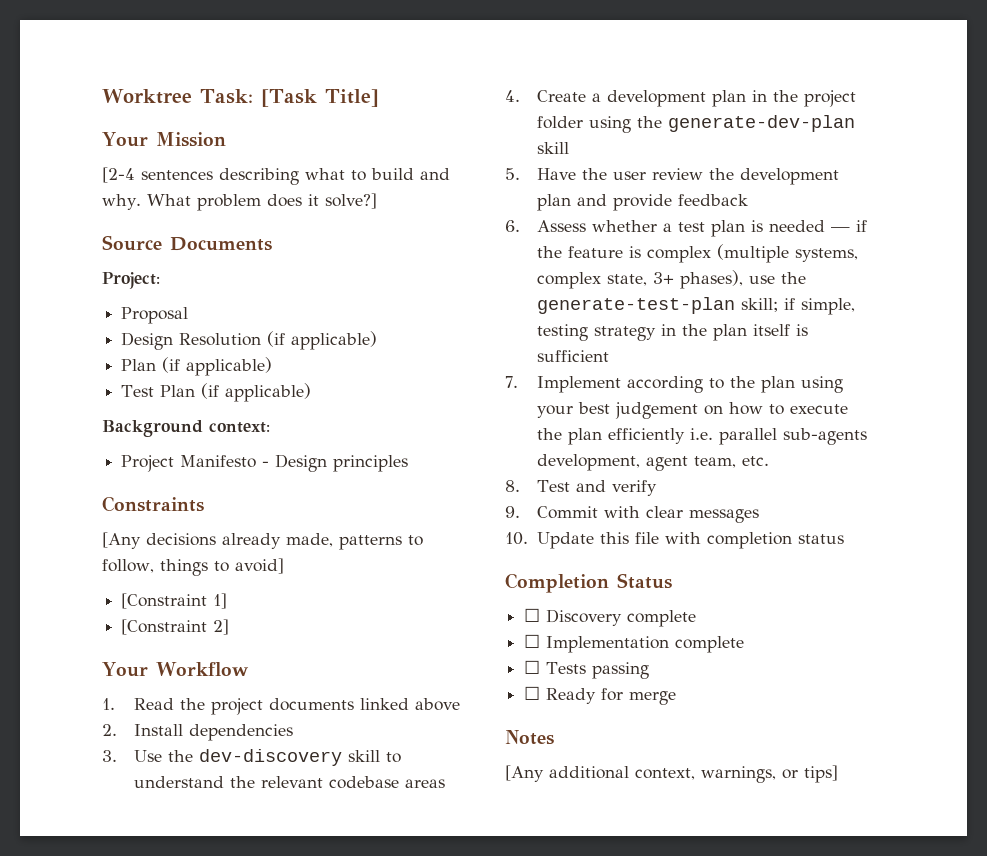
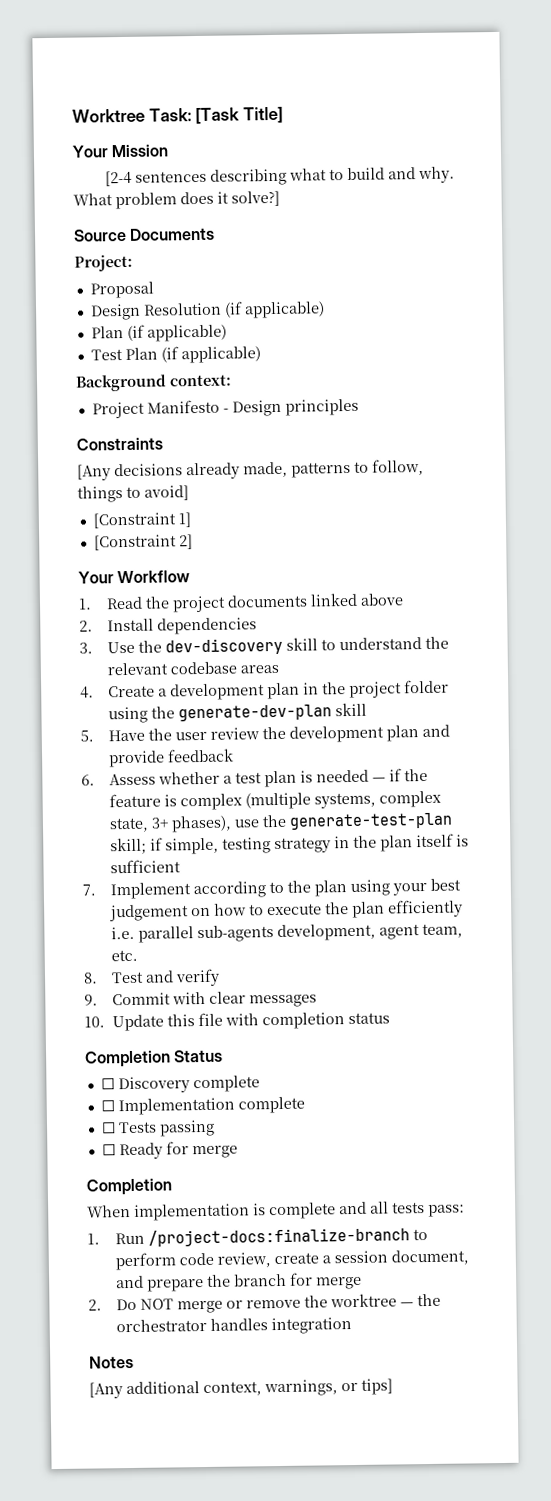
(677, 698) none -> [86,1178,172,1196] [87,1201,465,1221] [87,1227,428,1247] [114,1249,469,1271] [115,1272,362,1292] [88,1293,441,1314] [115,1317,352,1335] // Completion // When implementation is complete and all tests pass: // 1. Run /project-docs:finalize-branch to perform code review, create a session document, and prepare the branch for merge // 2. Do NOT merge or remove the worktree — the orchestrator handles integration

